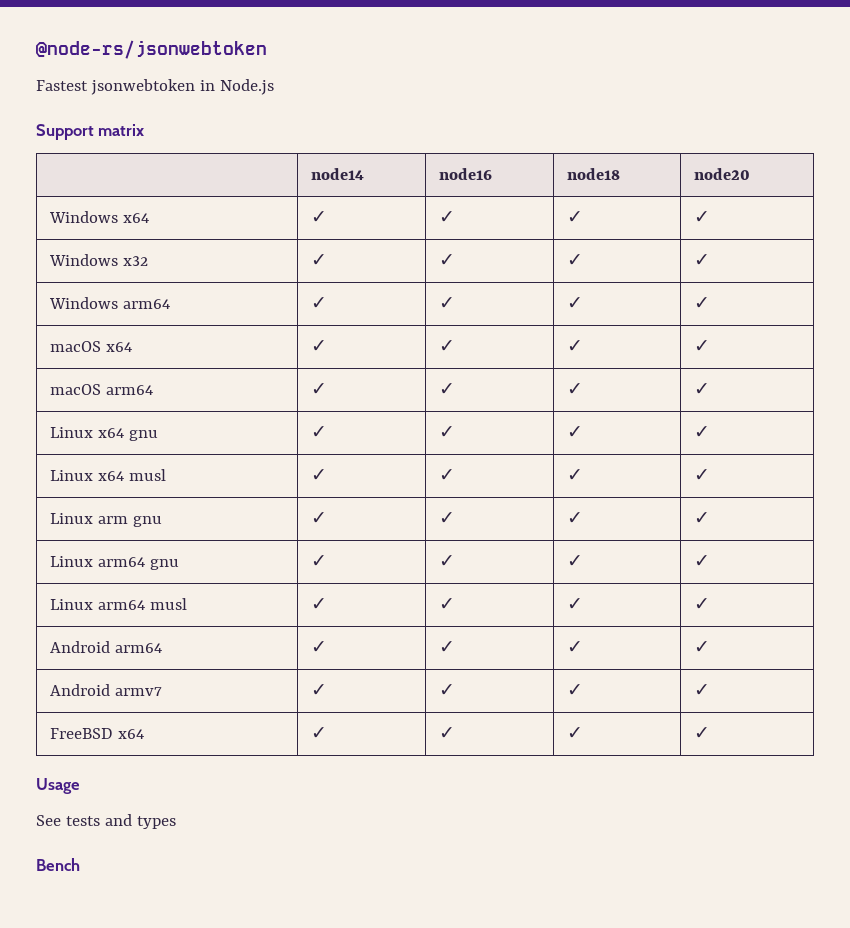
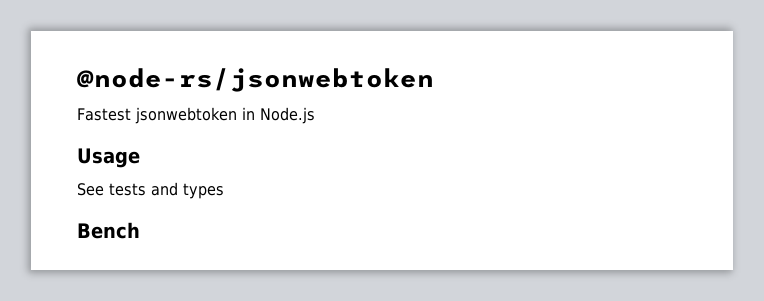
[36,124,145,140] [311,168,365,180] [439,168,493,180] [567,168,621,180] [694,168,751,180] [49,211,150,223] [311,211,328,223] [439,211,456,223] [567,211,584,223] [694,211,711,223] [49,254,149,266] [311,254,328,266] [439,254,456,266] [567,254,584,266] [694,254,711,266] [49,297,171,309] [311,297,328,309] [439,297,456,309] [567,297,584,309] [694,297,711,309] [50,341,133,352] [311,340,328,352] [439,340,456,352] [567,340,584,352] [694,340,711,352] [50,384,154,395] [311,383,328,395] [439,383,456,395] [567,383,584,395] [694,383,711,395] [50,427,159,441] [311,426,328,438] [439,426,456,438] [567,426,584,438] [694,426,711,438] [50,469,167,481] [311,469,328,481] [439,469,456,481] [567,469,584,481] [694,469,711,481] [50,513,163,527] [311,512,328,524] [439,512,456,524] [567,512,584,524] [694,512,711,524] [50,556,180,570] [311,555,328,567] [439,555,456,567] [567,555,584,567] [694,555,711,567] [50,598,188,610] [311,598,328,610] [439,598,456,610] [567,598,584,610] [694,598,711,610] [50,641,163,653] [311,641,328,653] [439,641,456,653] [567,641,584,653] [694,641,711,653] [50,684,163,696] [311,684,328,696] [439,684,456,696] [567,684,584,696] [694,684,711,696] [50,728,145,739] [311,727,328,739] [439,727,456,739] [567,727,584,739] [694,727,711,739] // Support matrix // | node14 | node16 | node18 | node20 // Windows x64 | ✓ | ✓ | ✓ | ✓ // Windows x32 | ✓ | ✓ | ✓ | ✓ // Windows arm64 | ✓ | ✓ | ✓ | ✓ // macOS x64 | ✓ | ✓ | ✓ | ✓ // macOS arm64 | ✓ | ✓ | ✓ | ✓ // Linux x64 gnu | ✓ | ✓ | ✓ | ✓ // Linux x64 musl | ✓ | ✓ | ✓ | ✓ // Linux arm gnu | ✓ | ✓ | ✓ | ✓ // Linux arm64 gnu | ✓ | ✓ | ✓ | ✓ // Linux arm64 musl | ✓ | ✓ | ✓ | ✓ // Android arm64 | ✓ | ✓ | ✓ | ✓ // Android armv7 | ✓ | ✓ | ✓ | ✓ // FreeBSD x64 | ✓ | ✓ | ✓ | ✓ -> (315, 115) none

